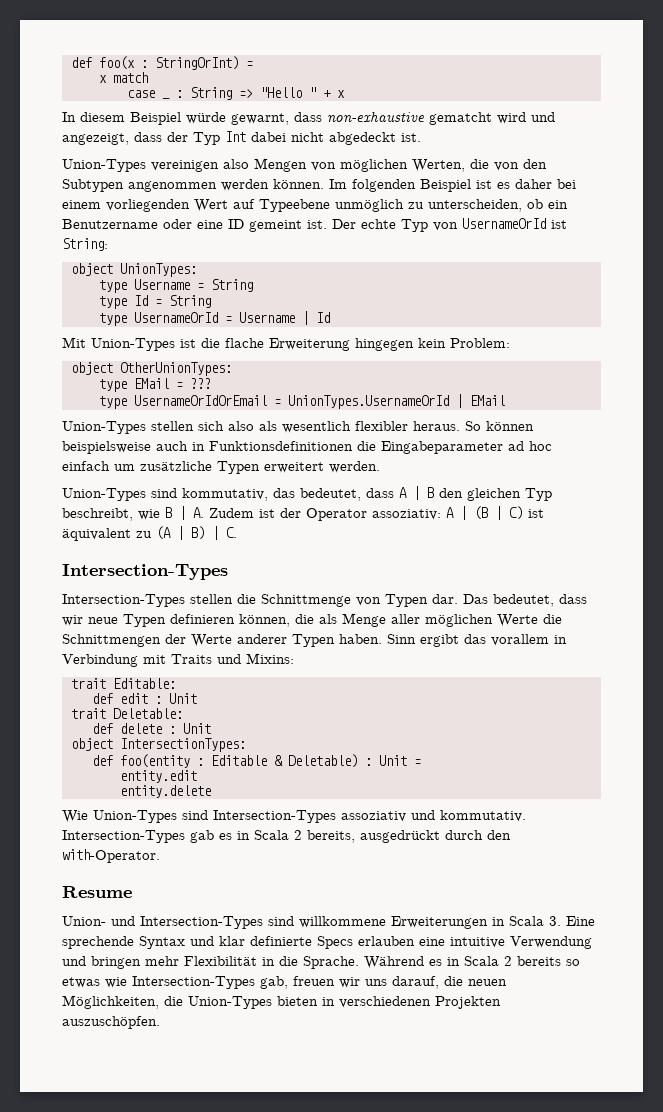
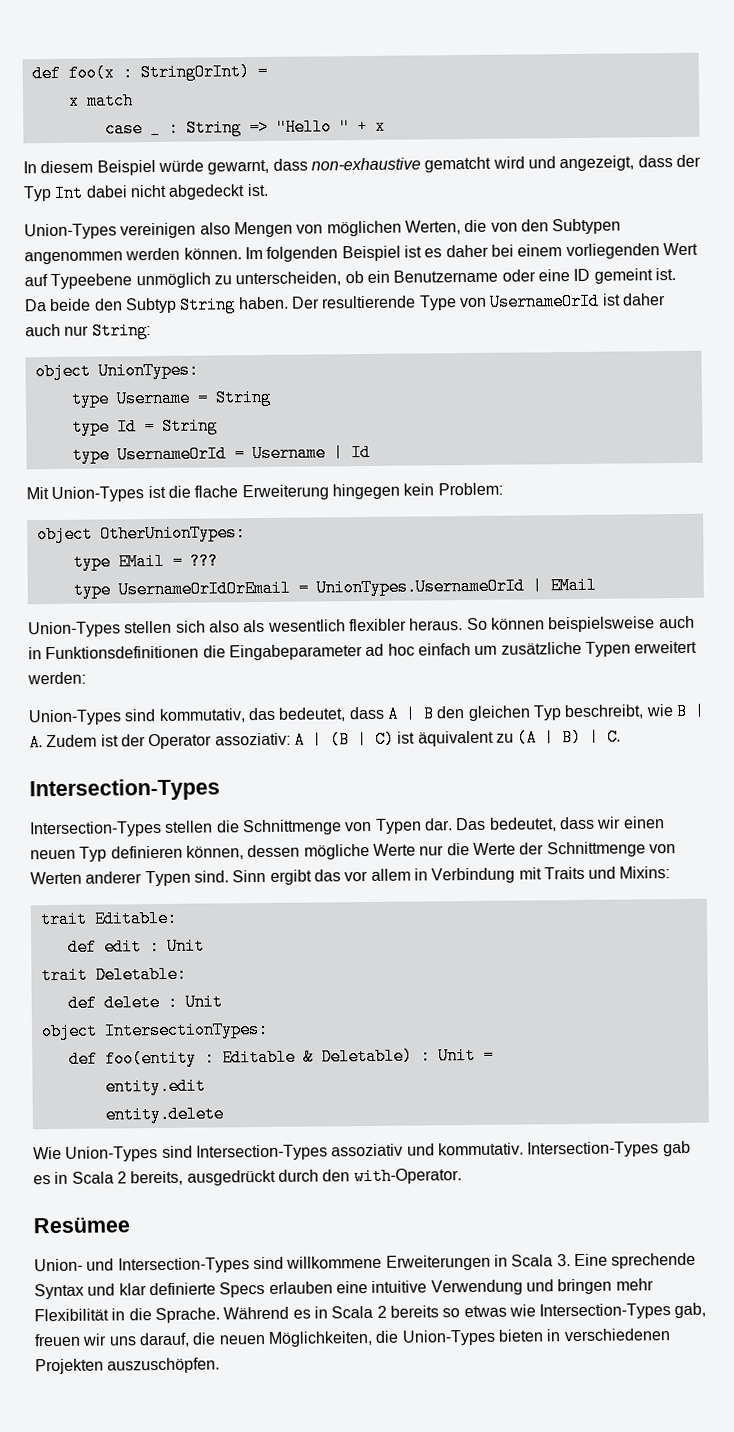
[332,218,567,232] Der echte Typ von UsernameOrId ist -> [24,292,666,314] [25,323,90,337] Da beide den Subtyp String haben. Der resultierende Type von UsernameOrId ist daher auch nur
[329,461,380,473] werden. -> [27,671,86,685] werden:
[88,613,562,627] [62,634,232,647] neue Typen definieren können, die als Menge aller möglichen Werte die Schnittmengen der Werte -> [622,816,665,829] [30,841,676,862] [30,871,82,885] einen neuen Typ definieren können, dessen mögliche Werte nur die Werte der Schnittmenge von Werten
[339,634,382,644] haben. -> [193,870,229,883] sind.
[491,634,549,646] vorallem -> [344,868,411,882] vor allem
[62,886,132,898] Resume -> [33,1216,130,1234] Resümee

